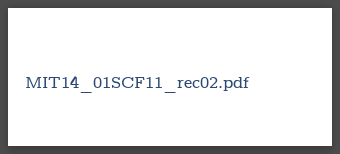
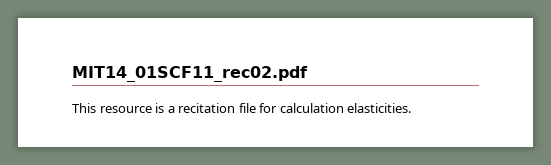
(250, 84) none -> [72,103,412,113] // This resource is a recitation file for calculation elasticities.

